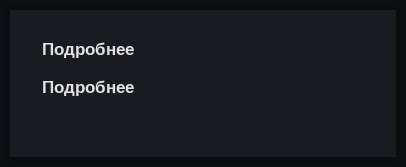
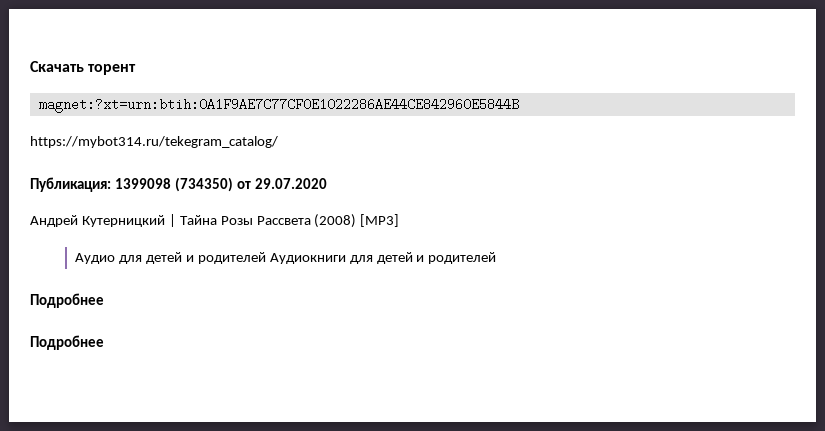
(42, 50) none -> [30,61,137,75] [38,98,519,113] [30,136,278,148] [30,177,328,192] [30,214,400,228] [75,252,497,264] Скачать торент // magnet:?xt=urn:btih:0A1F9AE7C77CF0E1022286AE44CE842960E5844B // https://mybot314.ru/tekegram_catalog/ // Публикация: 1399098 (734350) от 29.07.2020 // Андрей Кутерницкий | Тайна Розы Рассвета (2008) [MP3] // Аудио для детей и родителей Аудиокниги для детей и родителей //

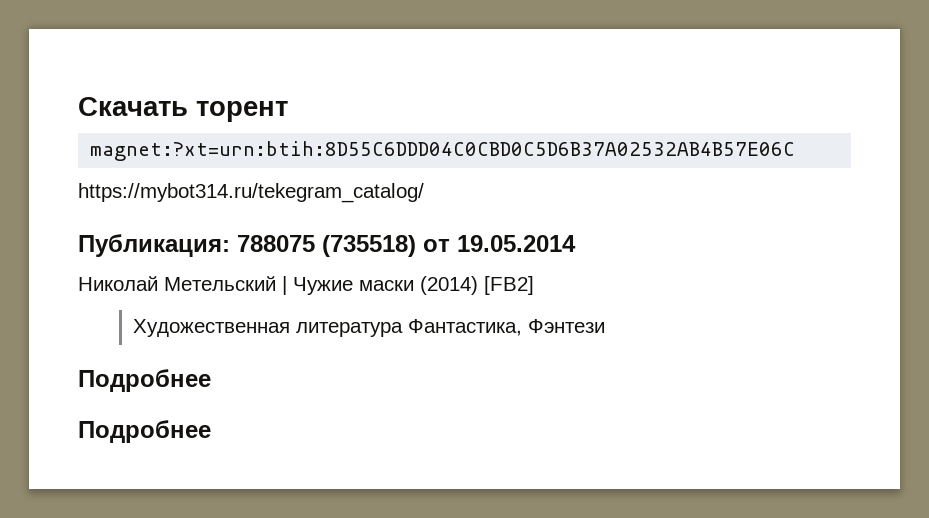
[38,98,519,113] magnet:?xt=urn:btih:0A1F9AE7C77CF0E1022286AE44CE842960E5844B -> [90,141,796,161] magnet:?xt=urn:btih:8D55C6DDD04C0CBD0C5D6B37A02532AB4B57E06C
[115,177,328,192] [30,214,400,228] [75,252,497,264] 1399098 (734350) от 29.07.2020 // Андрей Кутерницкий | Тайна Розы Рассвета (2008) [MP3] // Аудио для детей и родителей Аудиокниги для детей и родителей -> [237,235,576,257] [78,276,534,295] [132,319,605,337] 788075 (735518) от 19.05.2014 // Николай Метельский | Чужие маски (2014) [FB2] // Художественная литература Фантастика, Фэнтези

